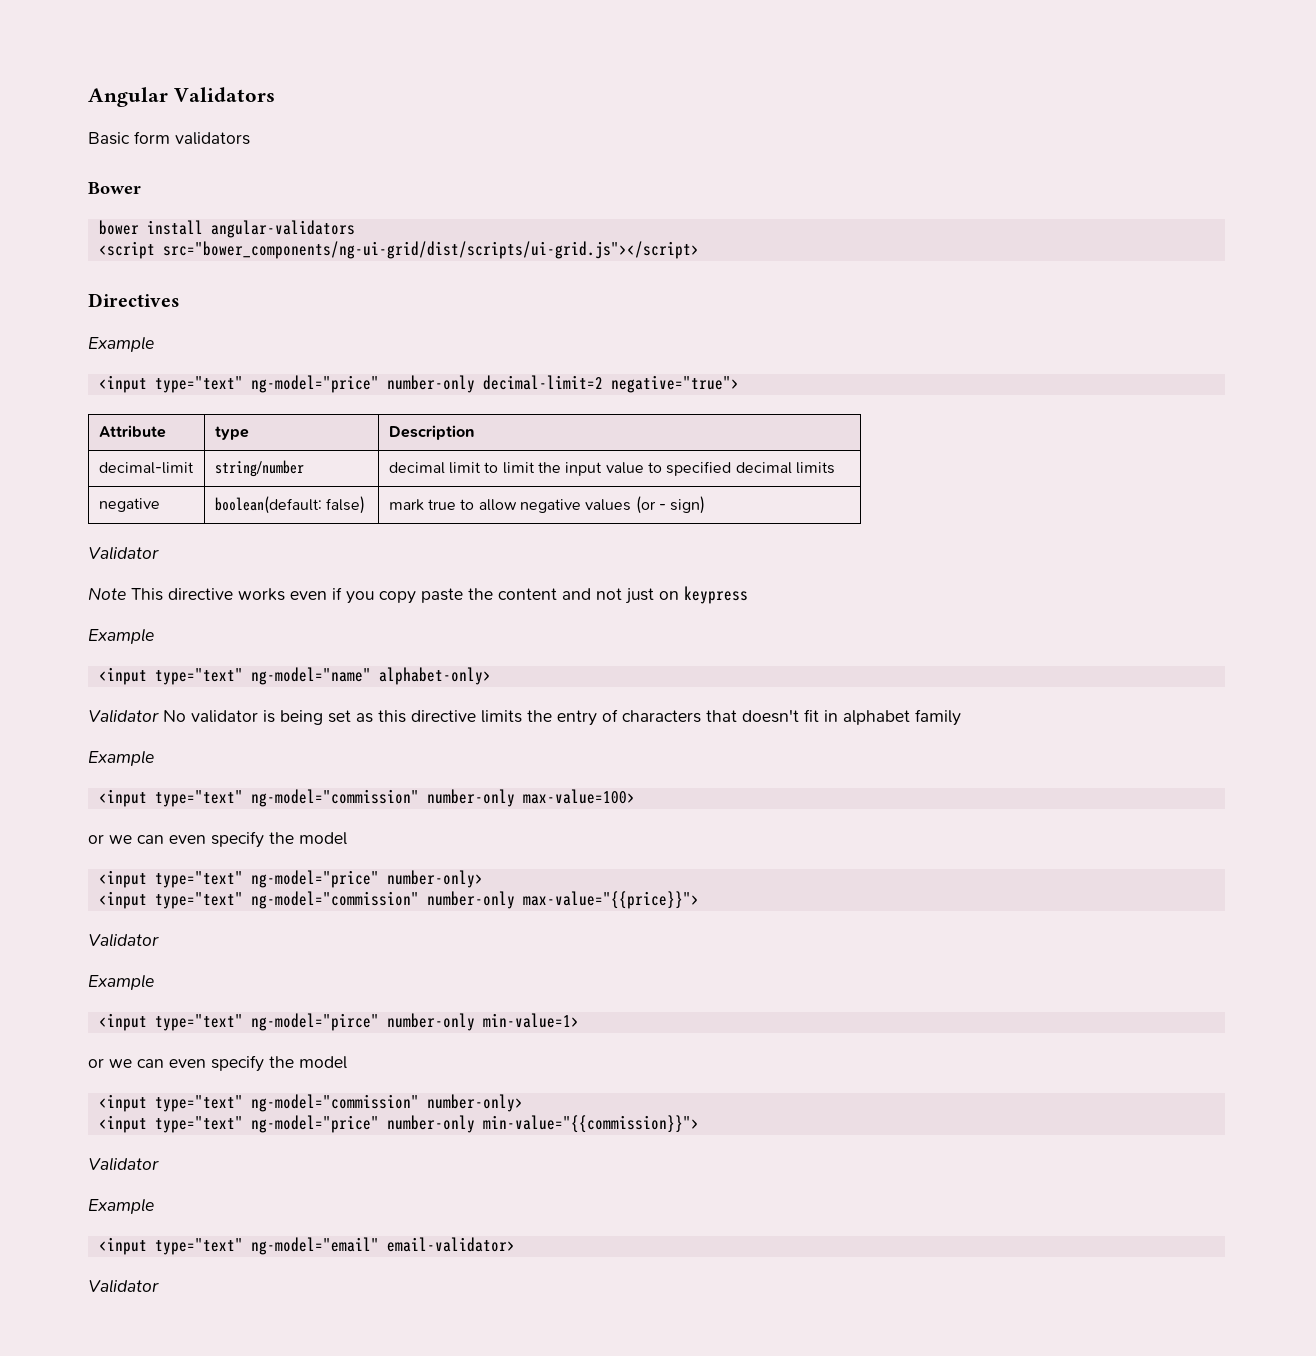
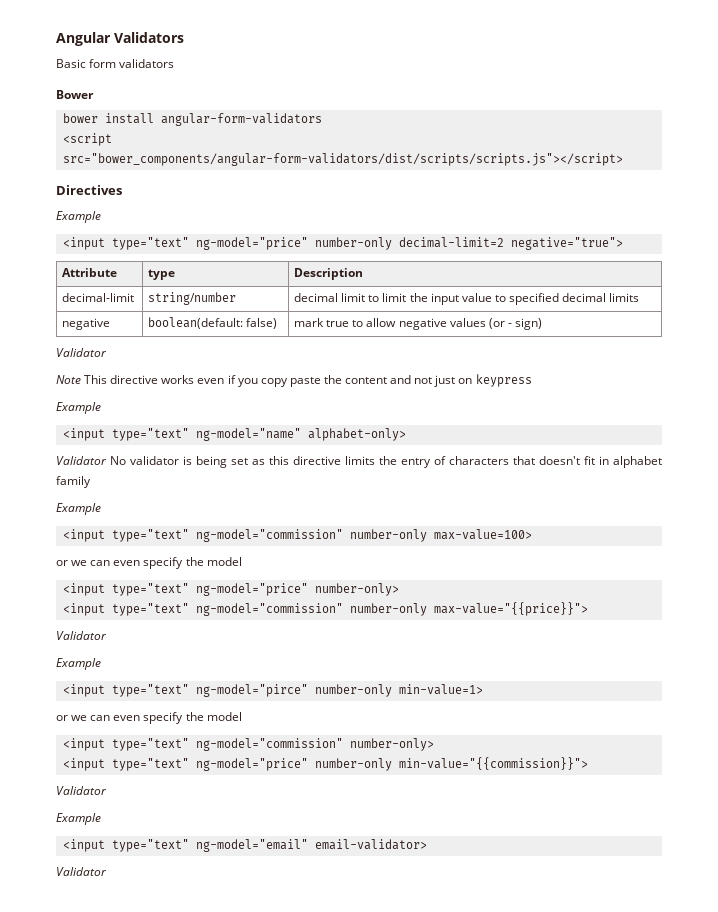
[210,220,355,238] angular-validators -> [160,113,322,126] angular-form-validators
[162,241,699,259] src="bower_components/ng-ui-grid/dist/scripts/ui-grid.js"></script> -> [62,153,623,166] src="bower_components/angular-form-validators/dist/scripts/scripts.js"></script>

